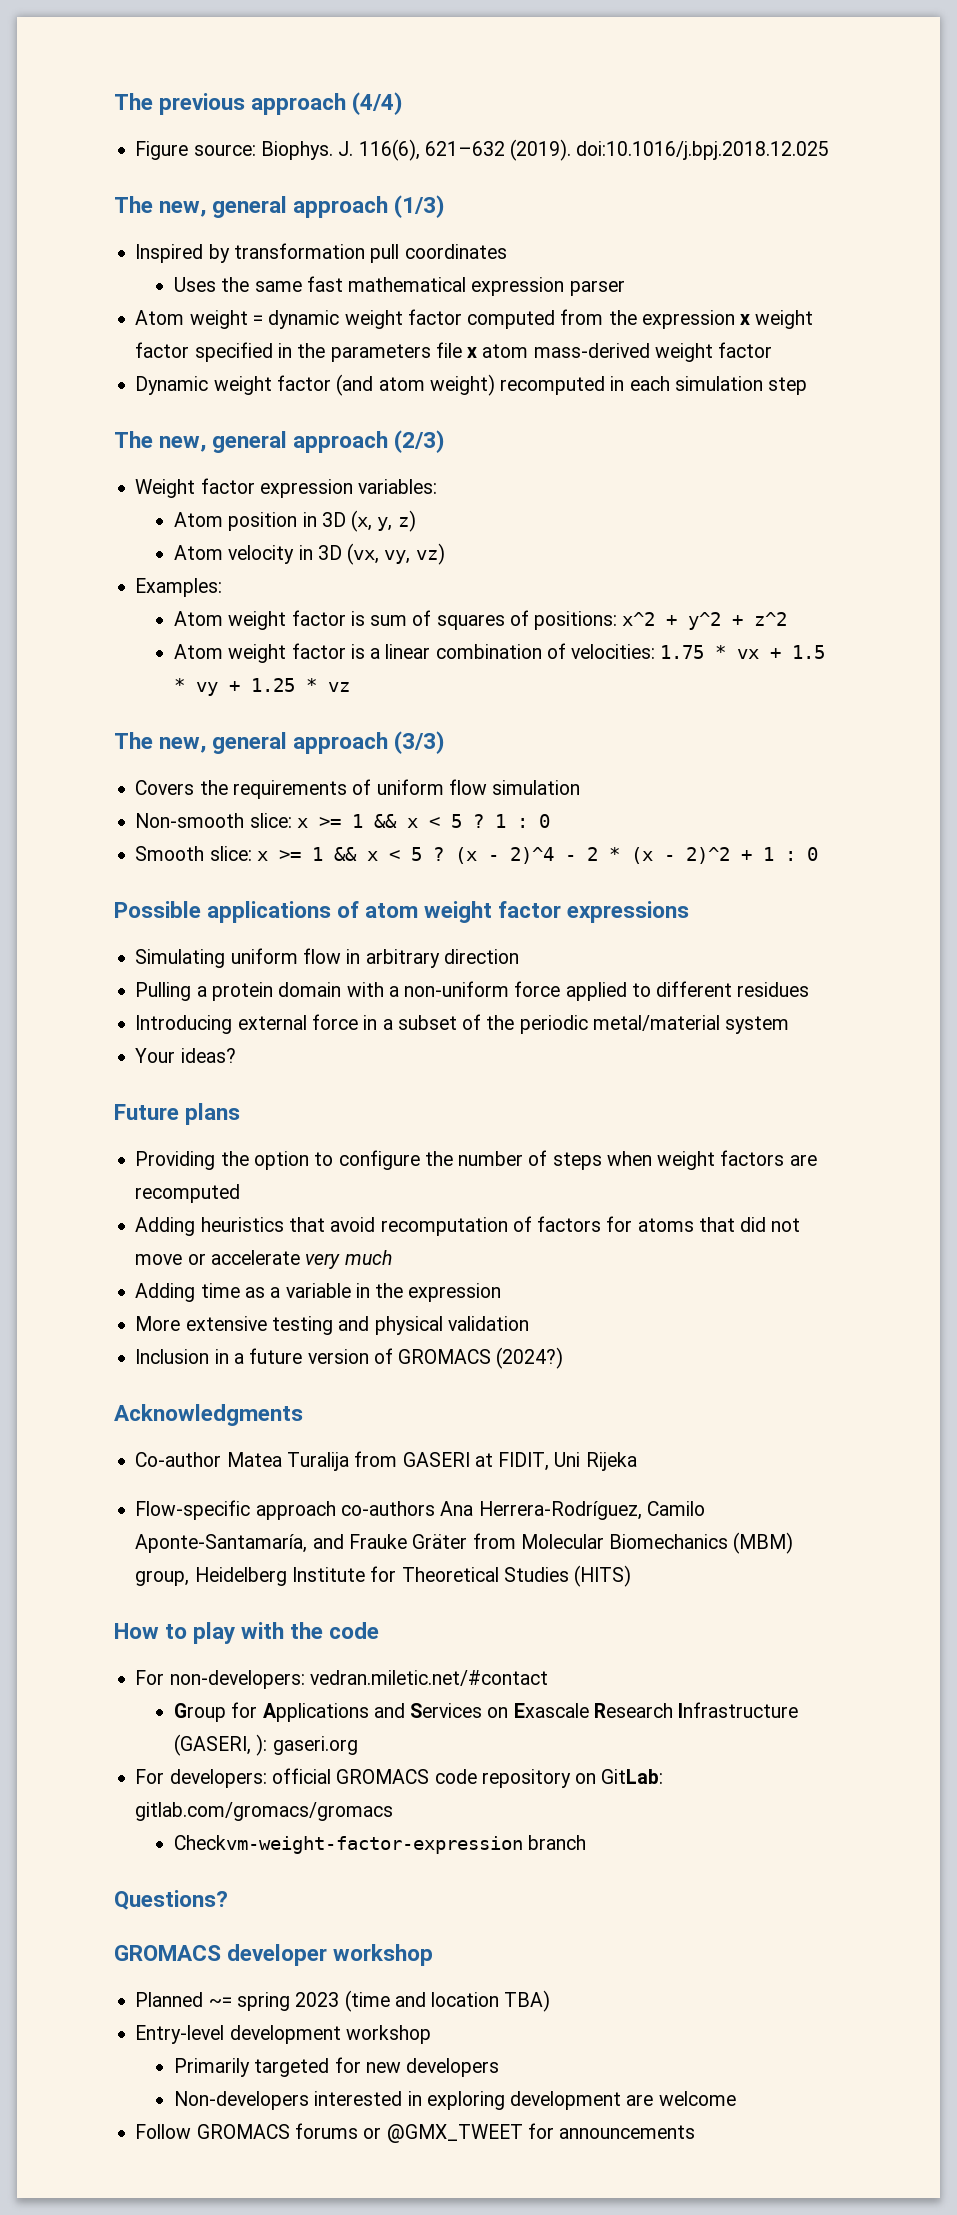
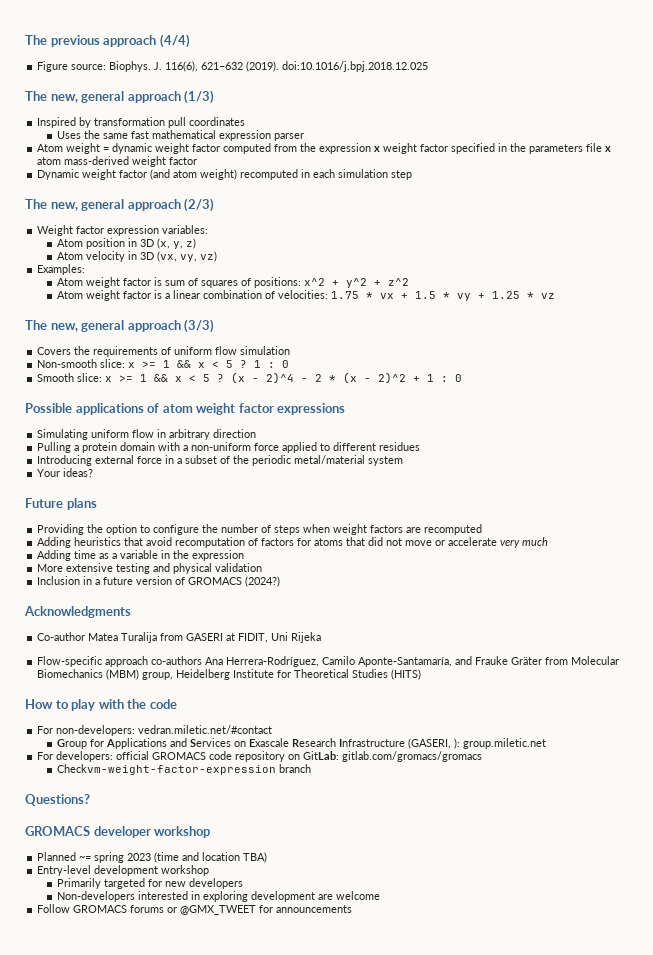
[272,1736,358,1755] gaseri.org -> [463,738,547,749] group.miletic.net

